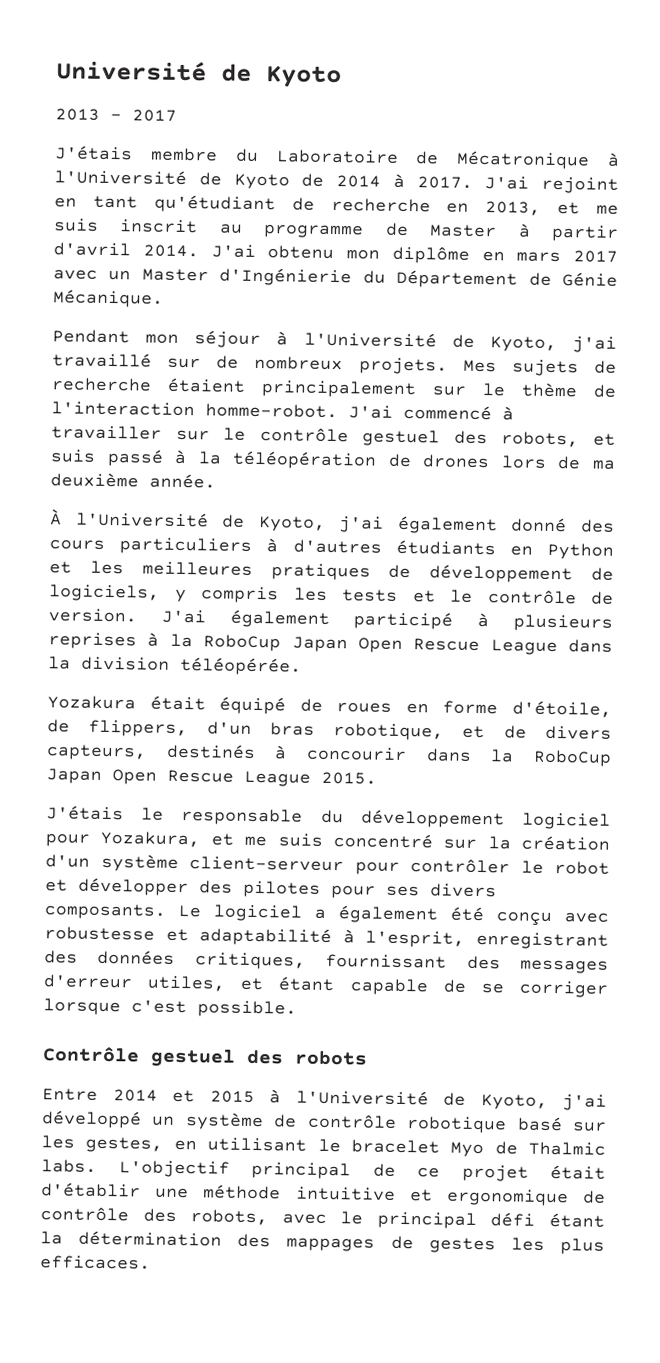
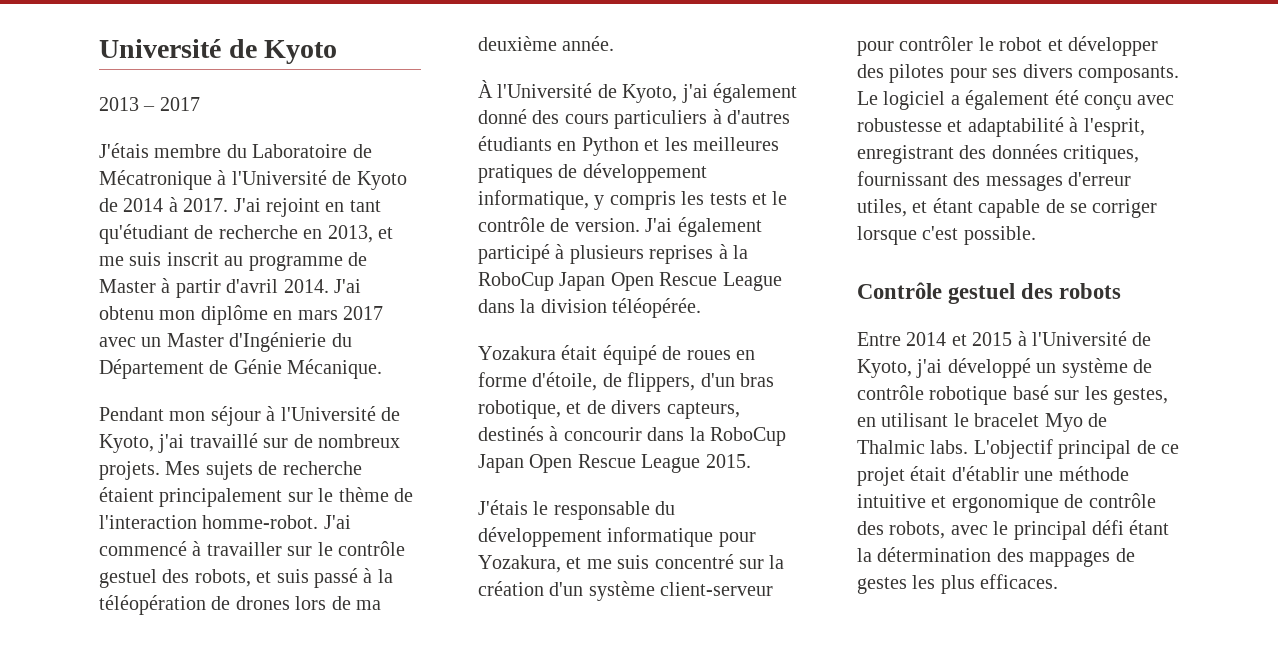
[591,567,614,581] [49,584,160,602] de logiciels, -> [478,190,589,210] informatique,
[522,812,611,830] logiciel -> [607,527,714,547] informatique

